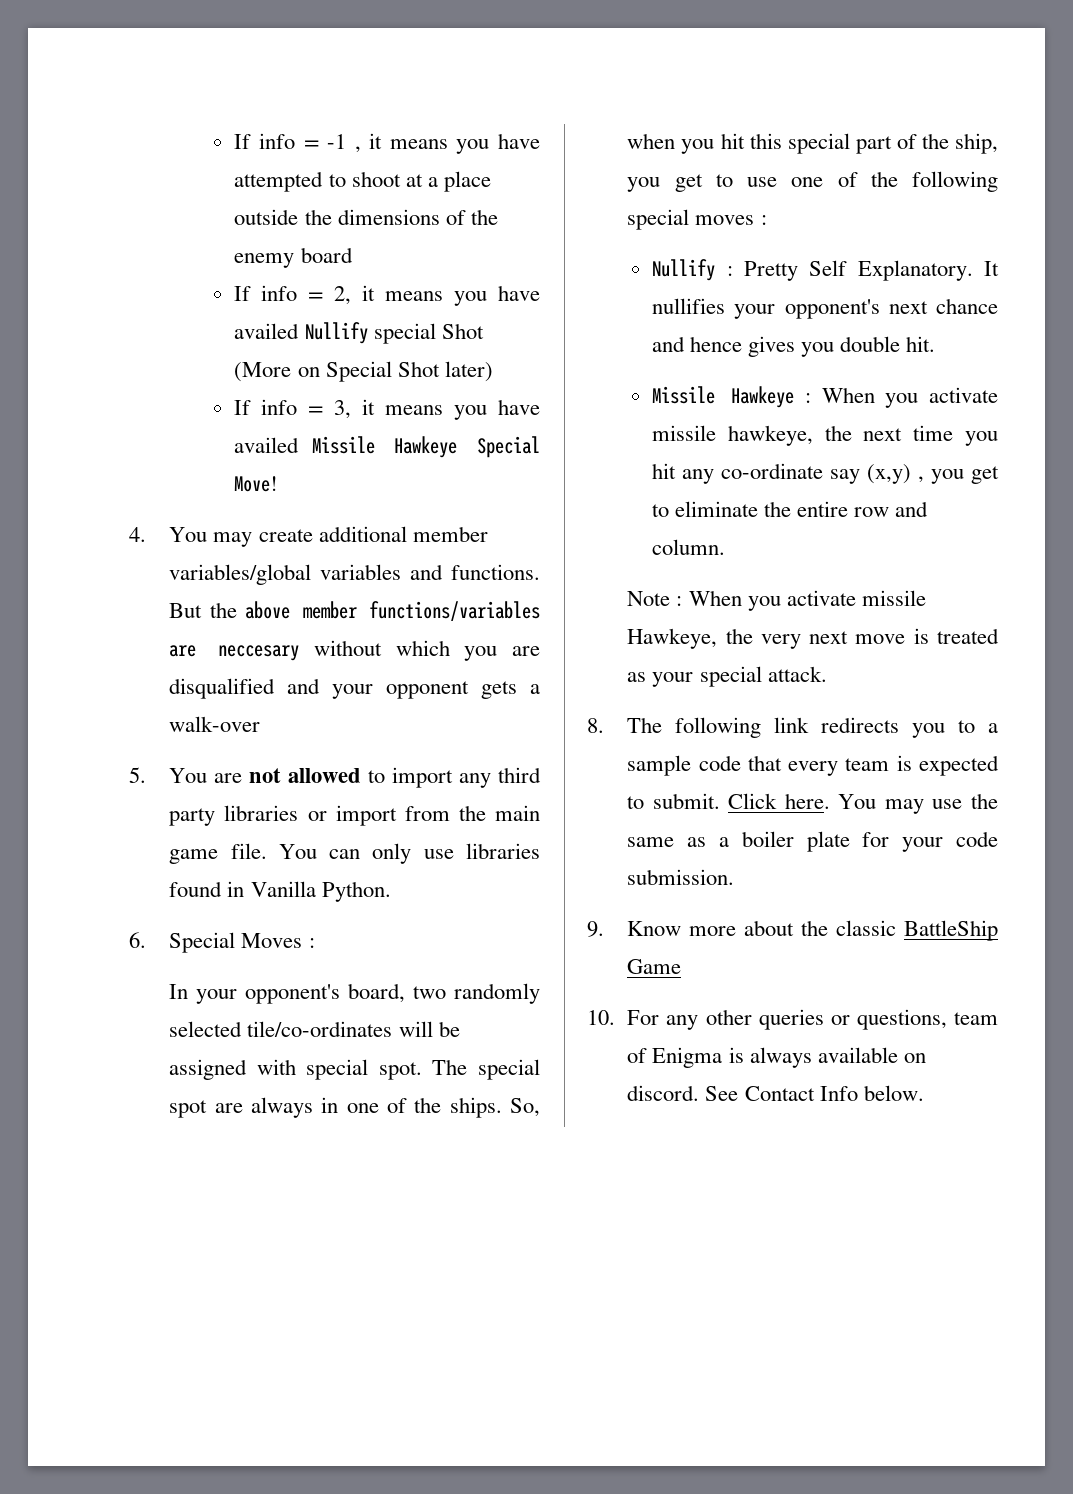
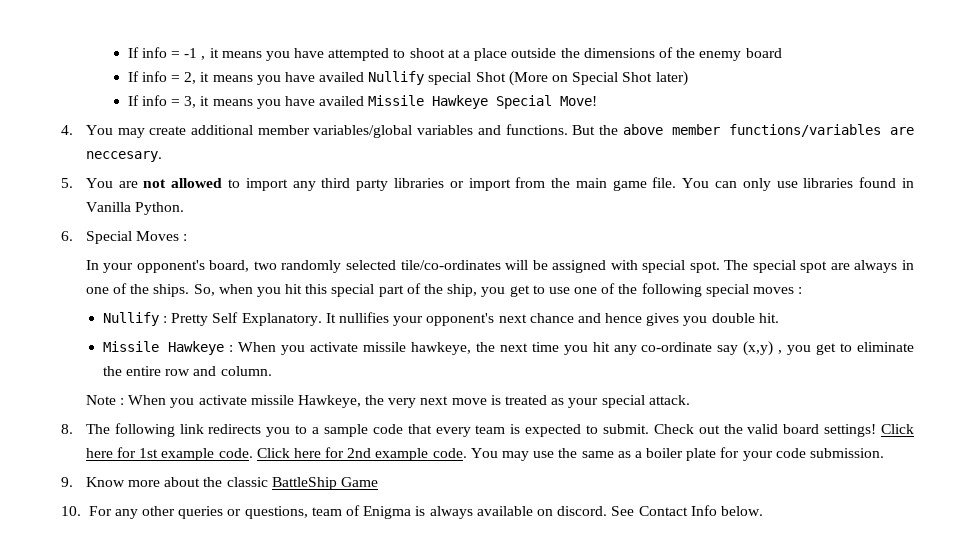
[218,640,540,661] [169,678,540,699] [169,716,261,732] neccesary without which you are disqualified and your opponent gets a walk-over -> [85,151,162,162] neccesary.
[728,793,830,809] Click here. -> [653,424,915,437] [85,447,467,461] Check out the valid board settings! Click here for 1st example code. Click here for 2nd example code.

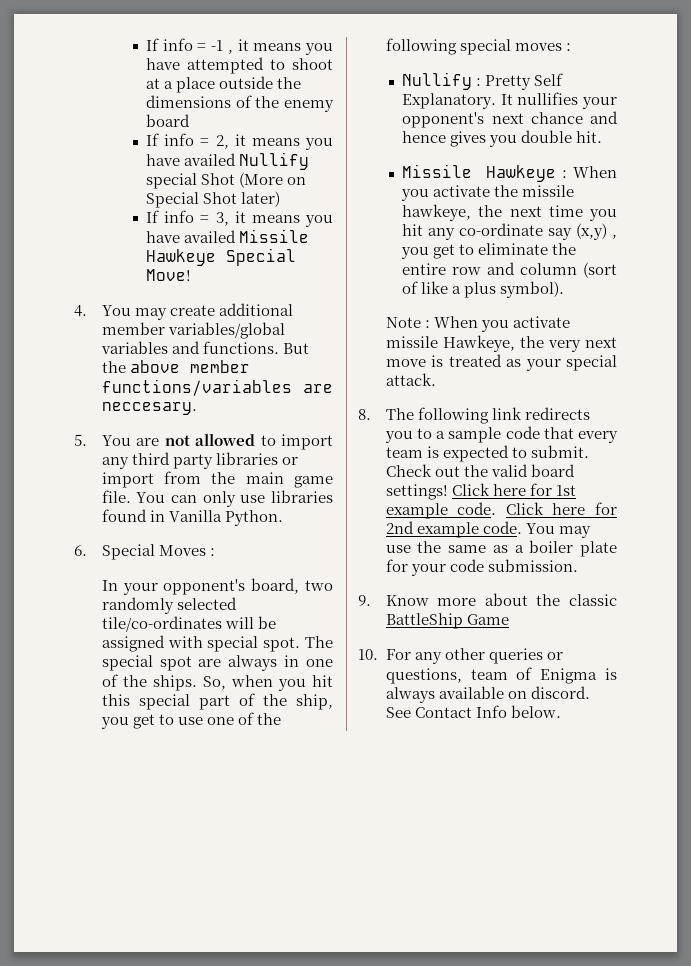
(359, 347) none -> [494,185,519,197] the
[220,366,272,376] column. -> [520,262,617,278] [402,281,565,298] column (sort of like a plus symbol).

